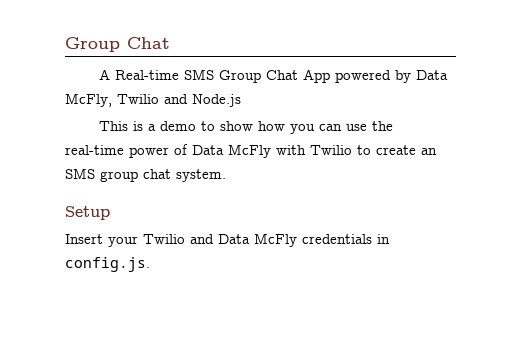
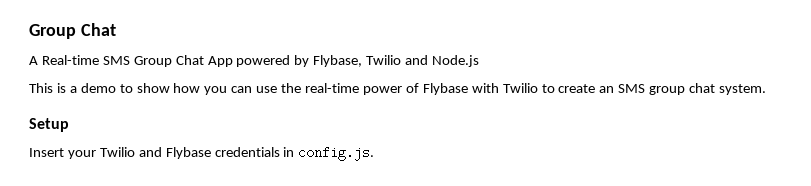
[416,70,449,80] [65,93,112,107] Data McFly, -> [313,55,363,67] Flybase,
[192,144,271,158] Data McFly -> [422,83,468,95] Flybase
[218,233,297,247] Data McFly -> [165,147,211,159] Flybase

